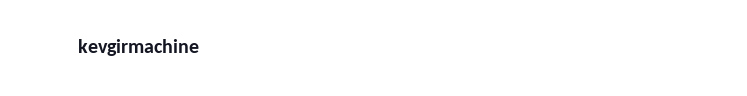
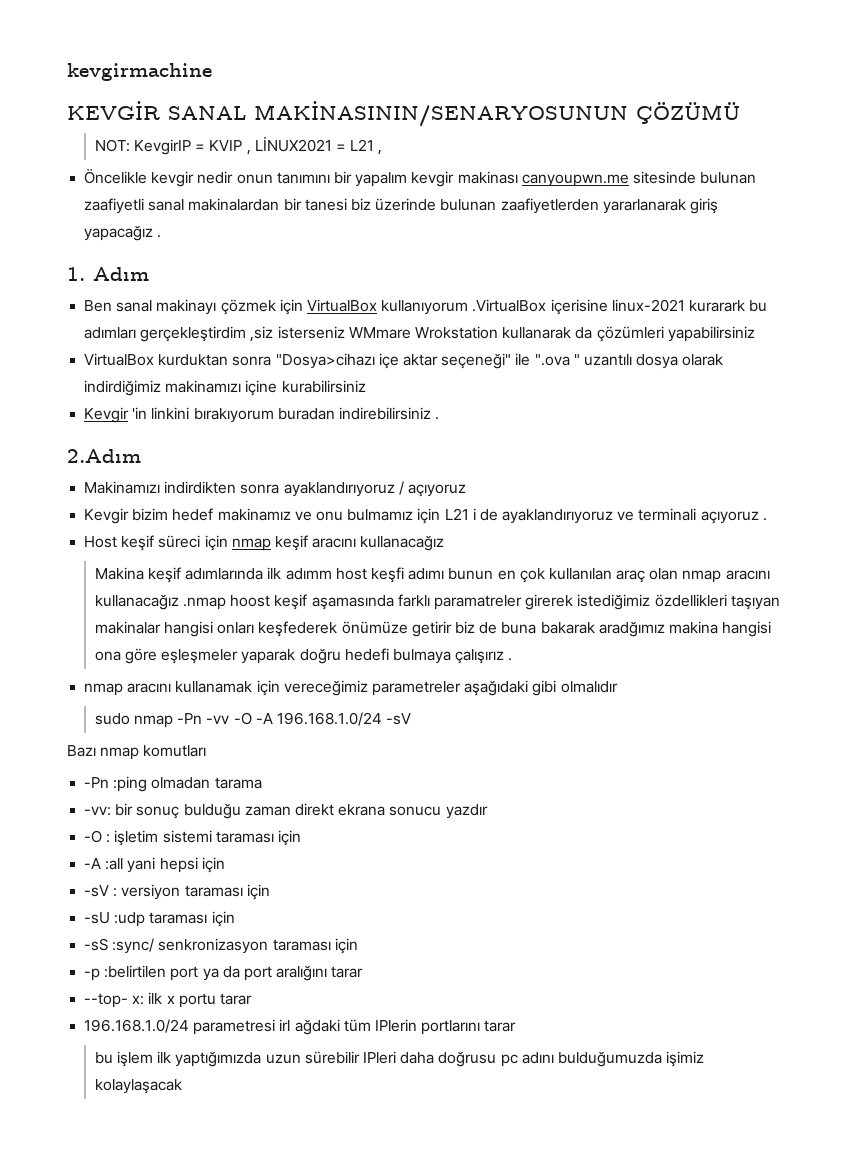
(199, 47) none -> [67,101,740,127] [94,136,383,155] [84,168,757,187] [84,198,718,214] [84,226,162,241] [67,267,149,281] [84,299,768,315] [84,326,755,342] [84,353,724,369] [84,380,366,396] [84,407,440,423] [67,449,141,463] [84,481,466,497] [84,508,767,524] [84,535,445,551] [94,567,770,583] [94,594,780,610] [94,621,772,637] [94,648,513,664] [84,680,618,696] [94,712,412,728] [67,745,207,760] [84,776,262,792] [84,803,488,819] [84,830,301,846] [84,857,225,873] [84,884,270,900] [84,911,235,927] [84,938,358,954] [84,965,364,981] [84,992,252,1008] [84,1019,517,1035] [94,1051,705,1067] [94,1079,182,1094] // KEVGİR SANAL MAKİNASININ/SENARYOSUNUN ÇÖZÜMÜ // NOT: KevgirIP = KVIP , LİNUX2021 = L21 , // Öncelikle kevgir nedir onun tanımını bir yapalım kevgir makinası canyoupwn.me sitesinde bulunan zaafiyetli sanal makinalardan bir tanesi biz üzerinde bulunan zaafiyetlerden yararlanarak giriş yapacağız . // 1. Adım // Ben sanal makinayı çözmek için VirtualBox kullanıyorum .VirtualBox içerisine linux-2021 kurarark bu adımları gerçekleştirdim ,siz isterseniz WMmare Wrokstation kullanarak da çözümleri yapabilirsiniz // VirtualBox kurduktan sonra "Dosya>cihazı içe aktar seçeneği" ile ".ova " uzantılı dosya olarak indirdiğimiz makinamızı içine kurabilirsiniz // Kevgir 'in linkini bırakıyorum buradan indirebilirsiniz . // 2.Adım // Makinamızı indirdikten sonra ayaklandırıyoruz / açıyoruz // Kevgir bizim hedef makinamız ve onu bulmamız için L21 i de ayaklandırıyoruz ve terminali açıyoruz . // Host keşif süreci için nmap keşif aracını kullanacağız // Makina keşif adımlarında ilk adımm host keşfi adımı bunun en çok kullanılan araç olan nmap aracını kullanacağız .nmap hoost keşif aşamasında farklı paramatreler girerek istediğimiz özdellikleri taşıyan makinalar hangisi onları keşfederek önümüze getirir biz de buna bakarak aradğımız makina hangisi ona göre eşleşmeler yaparak doğru hedefi bulmaya çalışırız . // nmap aracını kullanamak için vereceğimiz parametreler aşağıdaki gibi olmalıdır // sudo nmap -Pn -vv -O -A 196.168.1.0/24 -sV // Bazı nmap komutları // -Pn :ping olmadan tarama // -vv: bir sonuç bulduğu zaman direkt ekrana sonucu yazdır // -O : işletim sistemi taraması için // -A :all yani hepsi için // -sV : versiyon taraması için // -sU :udp taraması için // -sS :sync/ senkronizasyon taraması için // -p :belirtilen port ya da port aralığını tarar // --top- x: ilk x portu tarar // 196.168.1.0/24 parametresi irl ağdaki tüm IPlerin portlarını tarar // bu işlem ilk yaptığımızda uzun sürebilir IPleri daha doğrusu pc adını bulduğumuzda işimiz kolaylaşacak

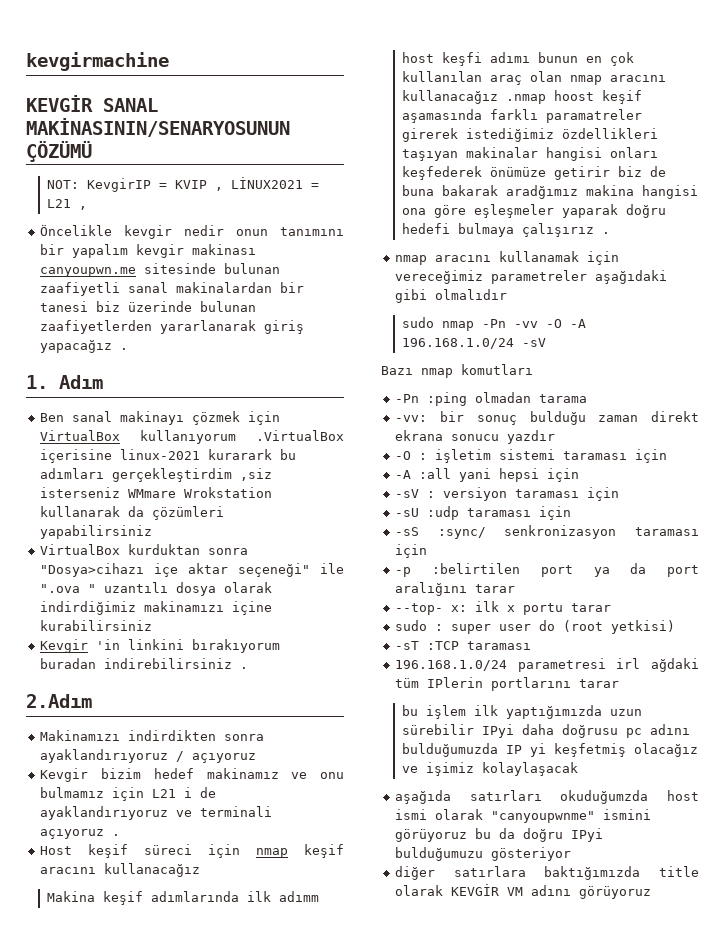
(252, 999) none -> [395,620,676,634] [395,641,532,650] // sudo : super user do (root yetkisi) // -sT :TCP taraması
[363,1051,397,1064] IPleri -> [481,724,514,738] IPyi
[666,1051,705,1067] [94,1079,182,1094] işimiz kolaylaşacak -> [505,743,698,757] [401,762,578,776] [395,790,699,804] [395,809,652,823] [395,828,604,842] [395,847,572,861] [395,866,699,880] [395,884,652,899] IP yi keşfetmiş olacağız ve işimiz kolaylaşacak // aşağıda satırları okuduğumzda host ismi olarak "canyoupwnme" ismini görüyoruz bu da doğru IPyi bulduğumuzu gösteriyor // diğer satırlara baktığımızda title olarak KEVGİR VM adını görüyoruz

